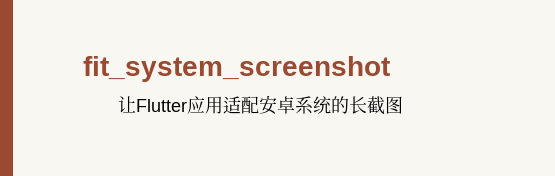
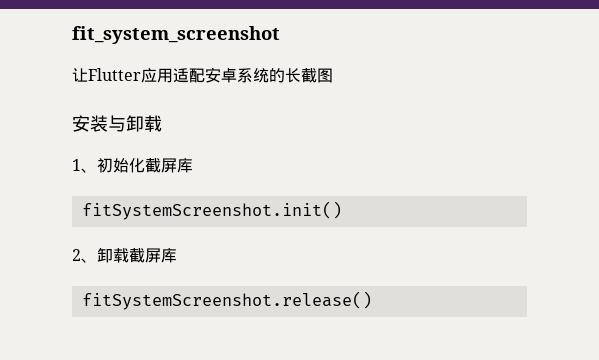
(403, 105) none -> [72,115,162,132] [72,158,193,173] [81,201,342,220] [72,248,177,263] [81,291,372,310] // 安装与卸载 // 1、初始化截屏库 // fitSystemScreenshot.init() // 2、卸载截屏库 // fitSystemScreenshot.release()

